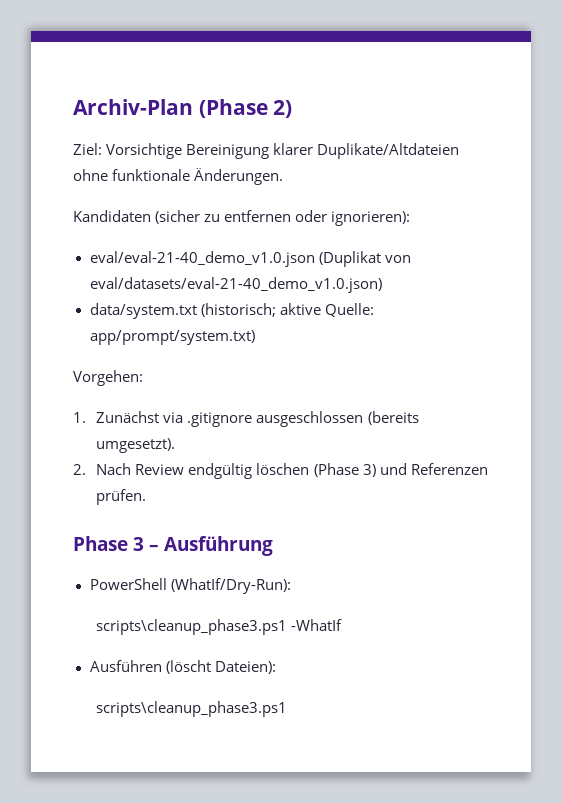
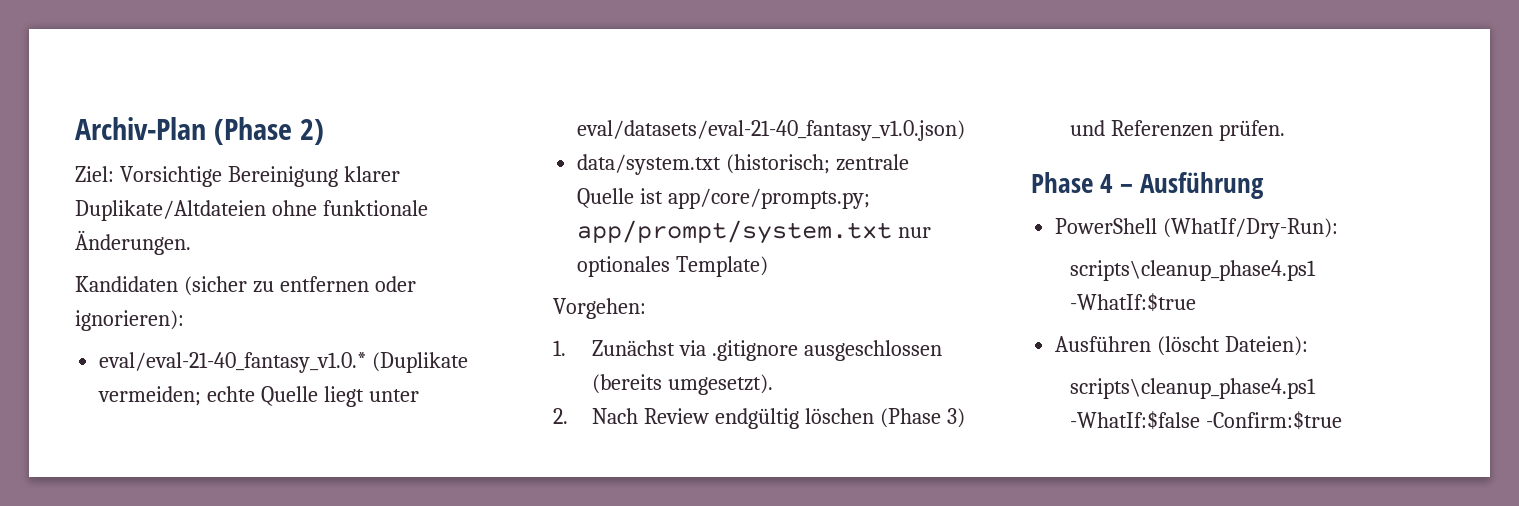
[89,251,411,267] [89,277,382,293] [89,303,374,319] [89,330,255,345] eval/eval-21-40_demo_v1.0.json (Duplikat von eval/datasets/eval-21-40_demo_v1.0.json) // data/system.txt (historisch; aktive Quelle: app/prompt/system.txt) -> [99,352,469,373] [98,386,419,407] [577,120,966,141] [577,154,910,175] [577,188,871,209] [577,220,932,244] [577,256,769,277] eval/eval-21-40_fantasy_v1.0.* (Duplikate vermeiden; echte Quelle liegt unter eval/datasets/eval-21-40_fantasy_v1.0.json) // data/system.txt (historisch; zentrale Quelle ist app/core/prompts.py; app/prompt/system.txt nur optionales Template)
[133,537,145,551] 3 -> [1100,174,1114,193] 4
[96,619,343,635] scripts\cleanup_phase3.ps1 -WhatIf -> [1070,260,1317,281] [1070,293,1197,312] scripts\cleanup_phase4.ps1 -WhatIf:$true
[96,701,288,717] scripts\cleanup_phase3.ps1 -> [1070,378,1317,399] [1070,411,1343,430] scripts\cleanup_phase4.ps1 -WhatIf:$false -Confirm:$true

